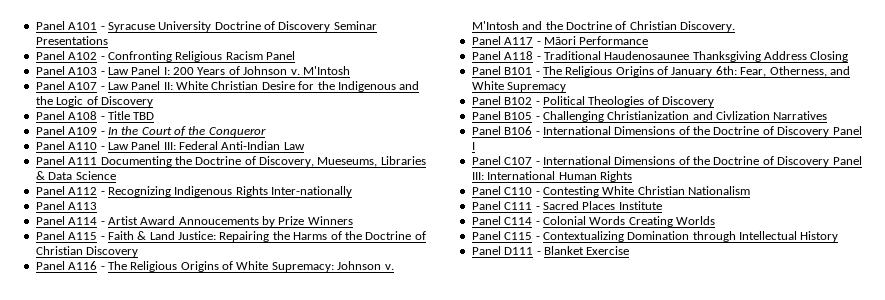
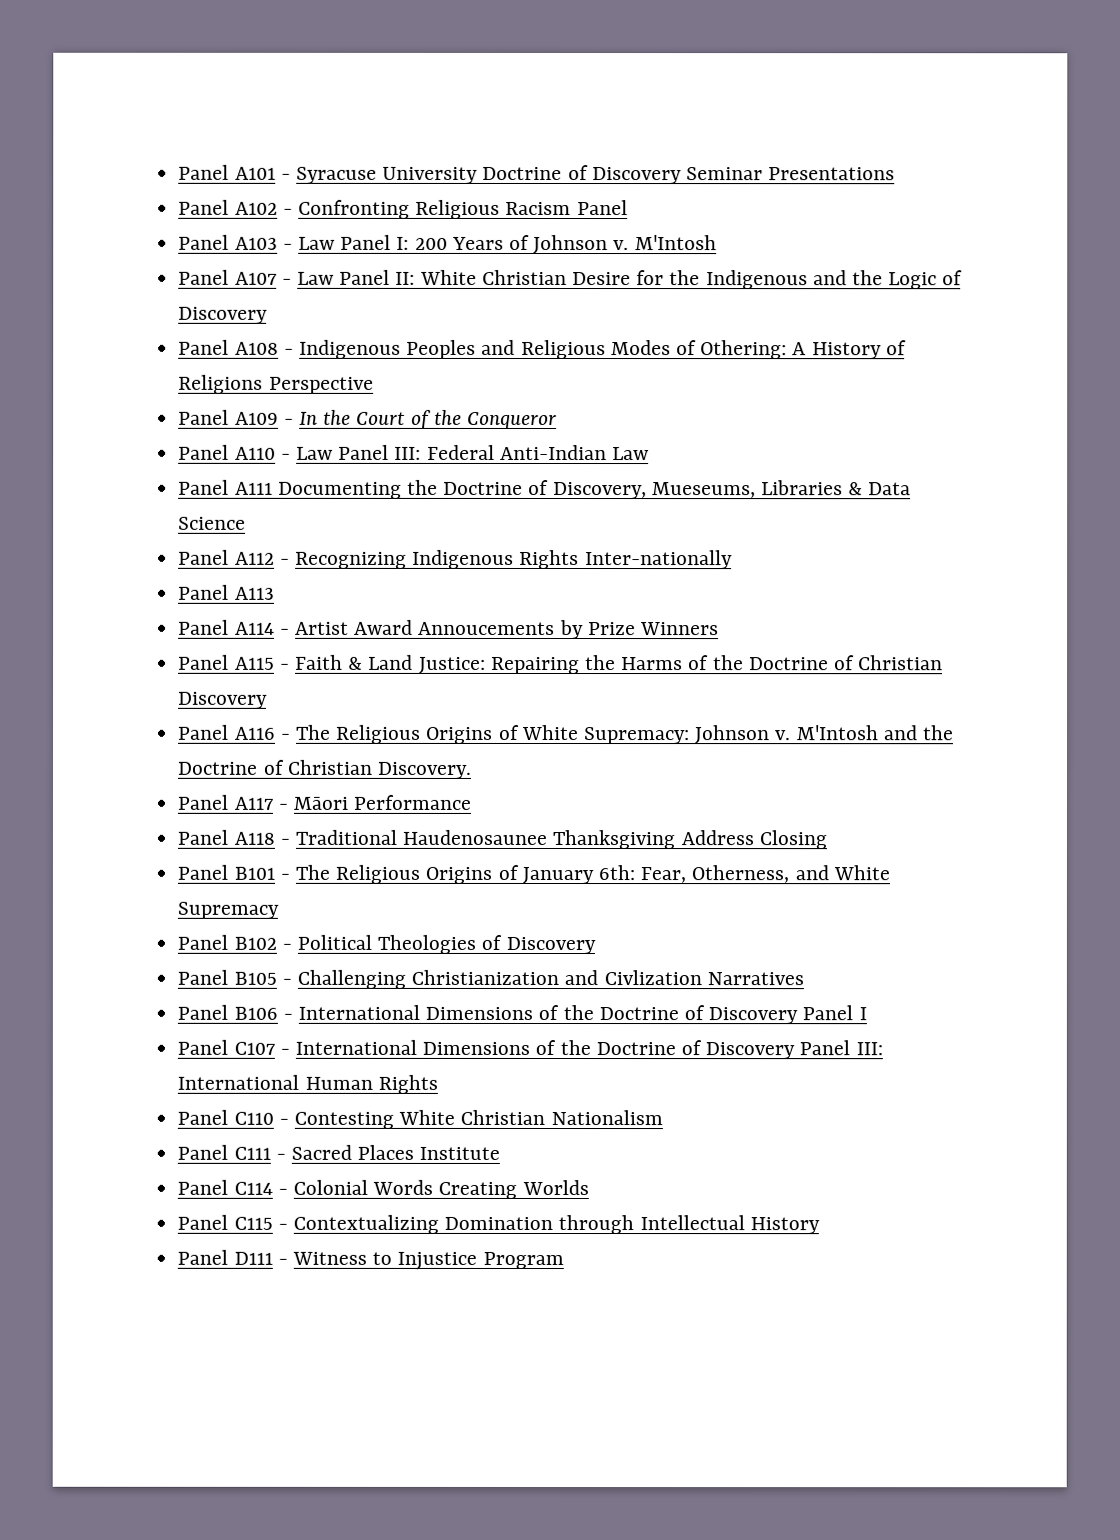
[107,111,155,120] Title TBD -> [298,339,907,360] [178,374,374,394] Indigenous Peoples and Religious Modes of Othering: A History of Religions Perspective
[543,246,630,255] Blanket Exercise -> [291,1251,564,1270] Witness to Injustice Program

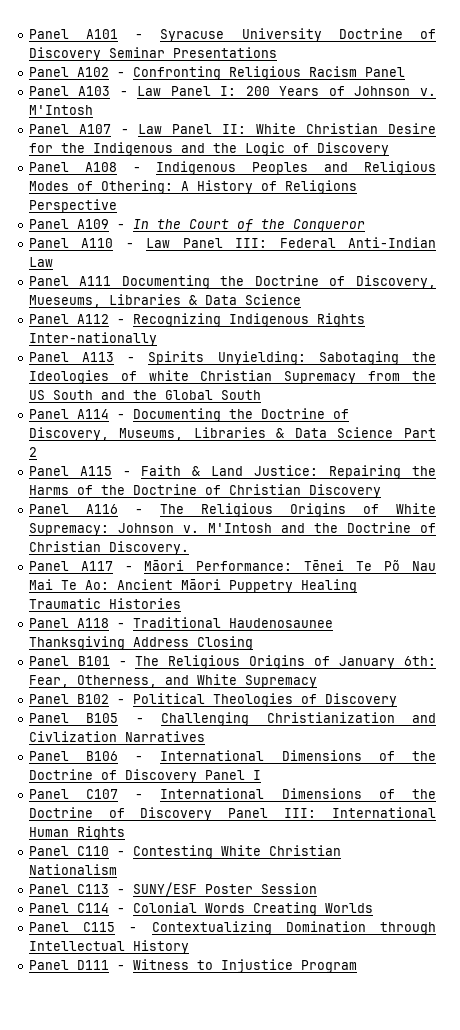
[178,619,719,640] // Panel A114 - Artist Award Annoucements by Prize Winners -> [127,351,436,365] [28,370,436,384] [28,390,261,400] [28,408,349,422] [28,427,437,441] [28,447,37,457] - Spirits Unyielding: Sabotaging the Ideologies of white Christian Supremacy from the US South and the Global South // Panel A114 - Documenting the Doctrine of Discovery, Museums, Libraries & Data Science Part 2
[353,794,472,810] Performance -> [196,560,436,571] [28,579,357,593] [28,598,181,609] Performance: Tēnei Te Põ Nau Mai Te Ao: Ancient Māori Puppetry Healing Traumatic Histories
[233,1144,501,1160] C111 - Sacred Places Institute -> [76,882,317,896] C113 - SUNY/ESF Poster Session

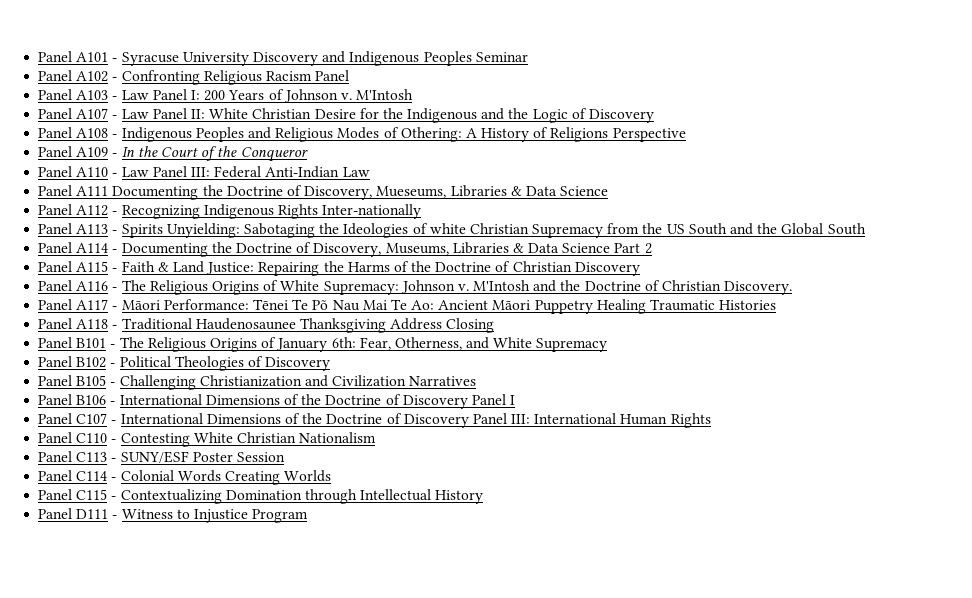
[338,28,436,39] [28,47,101,61] Doctrine of Discovery -> [252,51,472,66] Discovery and Indigenous Peoples
[172,47,277,58] Presentations -> (528, 57) none
[28,731,117,742] Civlization -> [332,375,407,387] Civilization

